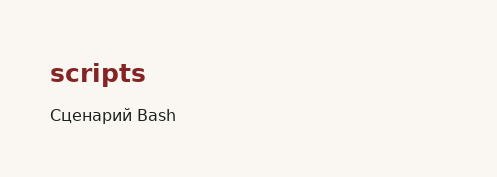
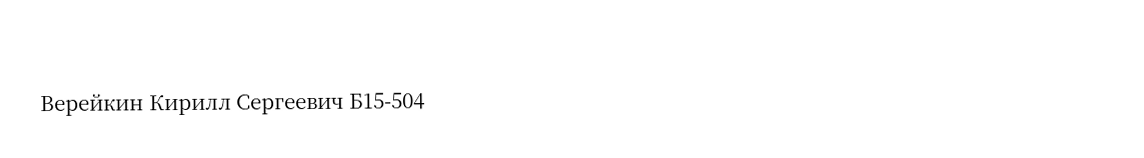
[50,63,146,87] [50,108,176,124] scripts // Сценарий Bash -> [40,92,425,117] Верейкин Кирилл Сергеевич Б15-504

